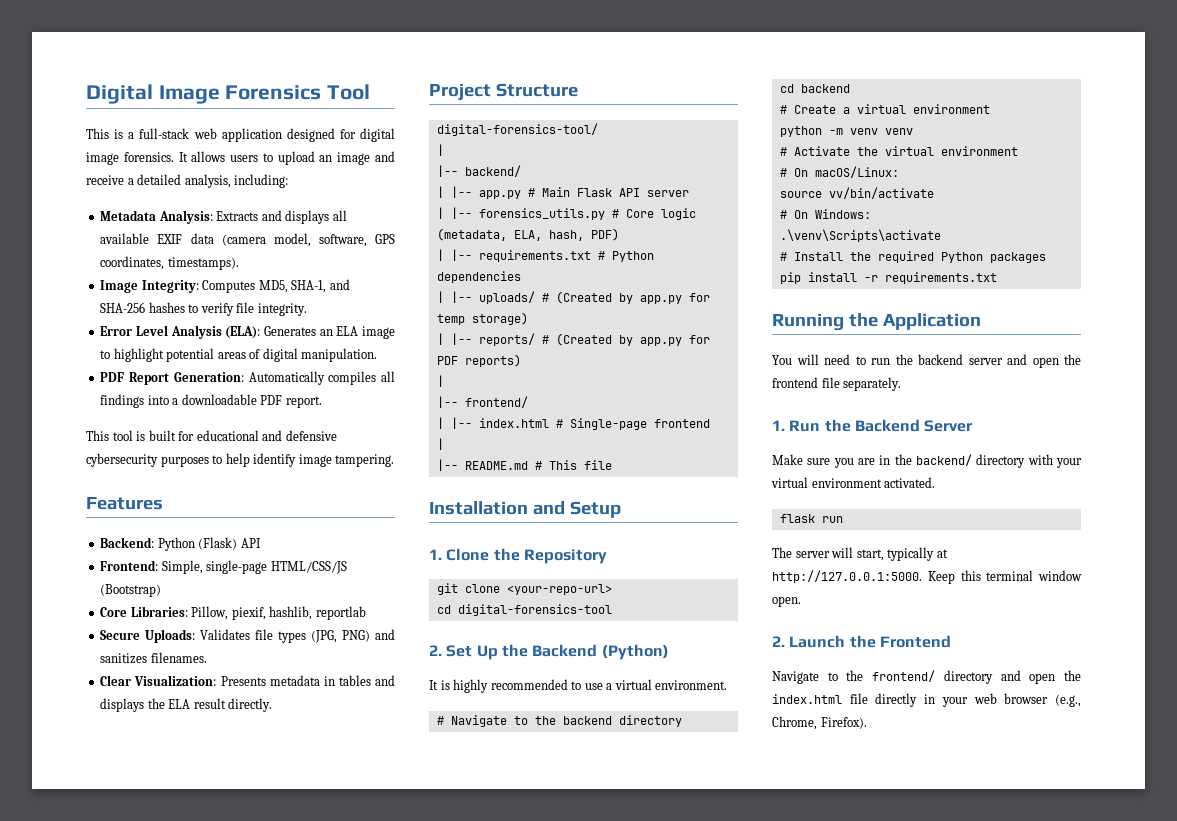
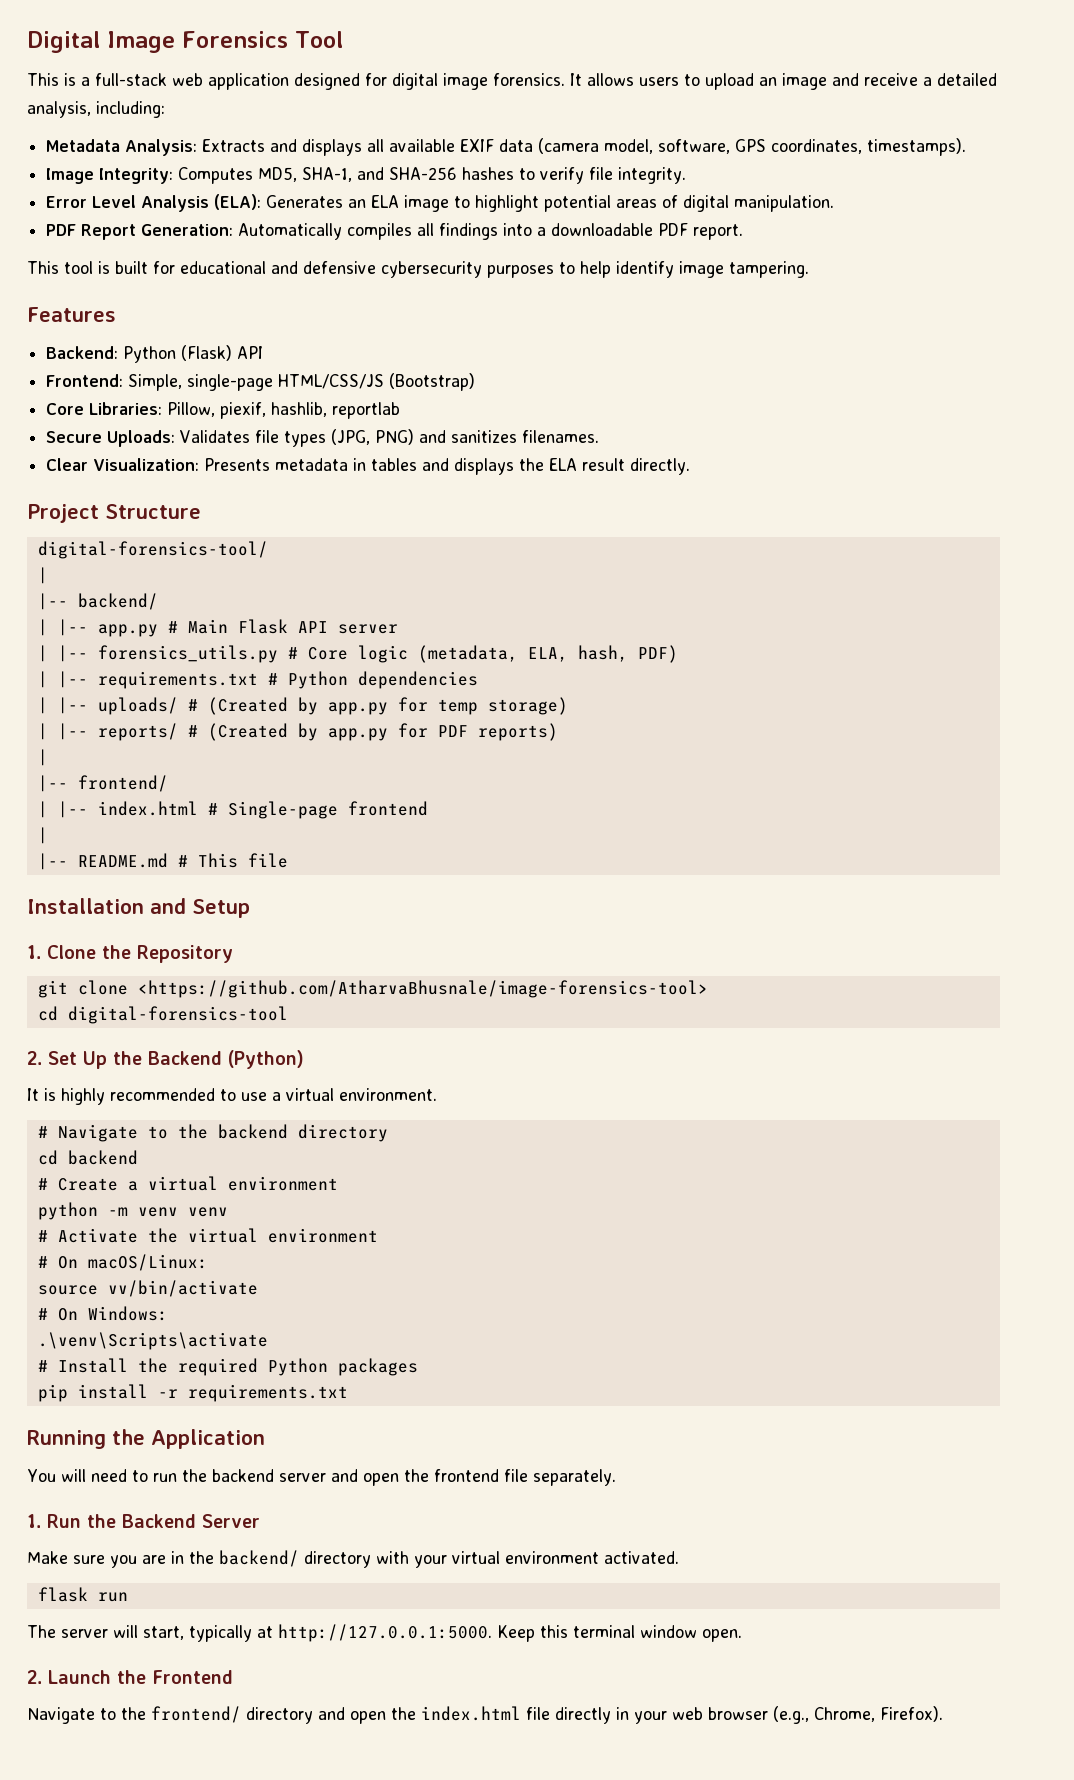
[506,584,612,595] <your-repo-url> -> [137,980,708,998] <https://github.com/AtharvaBhusnale/image-forensics-tool>

